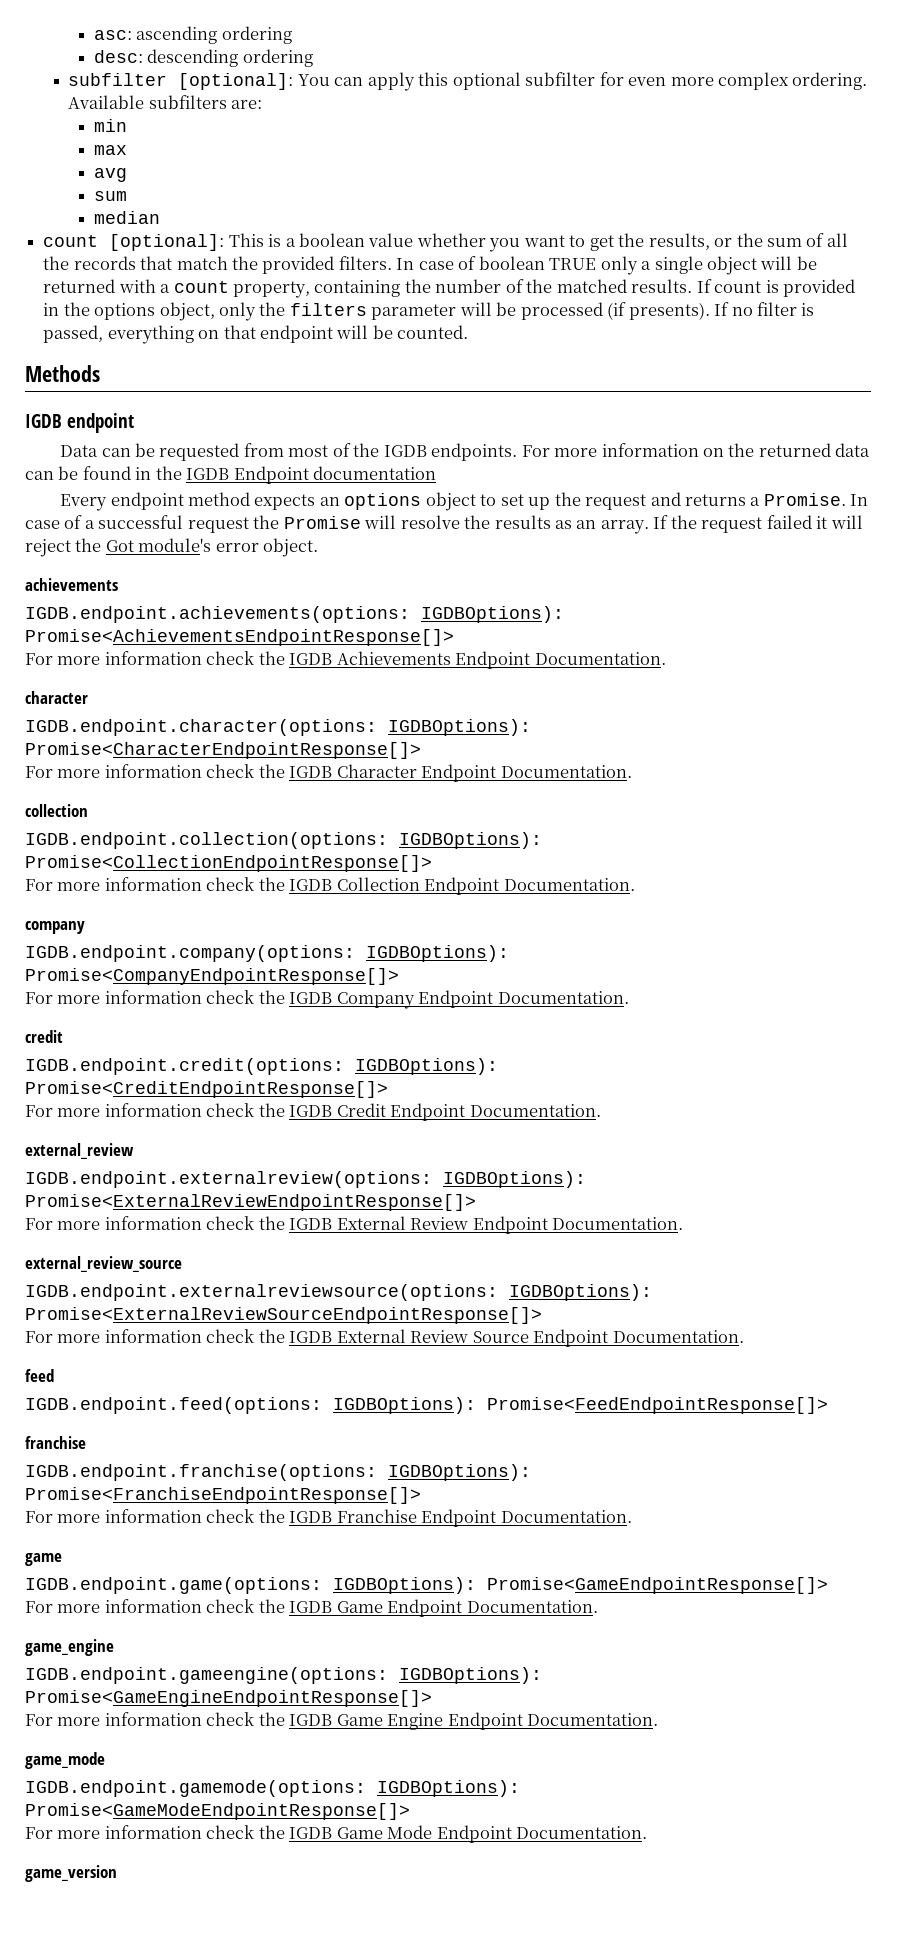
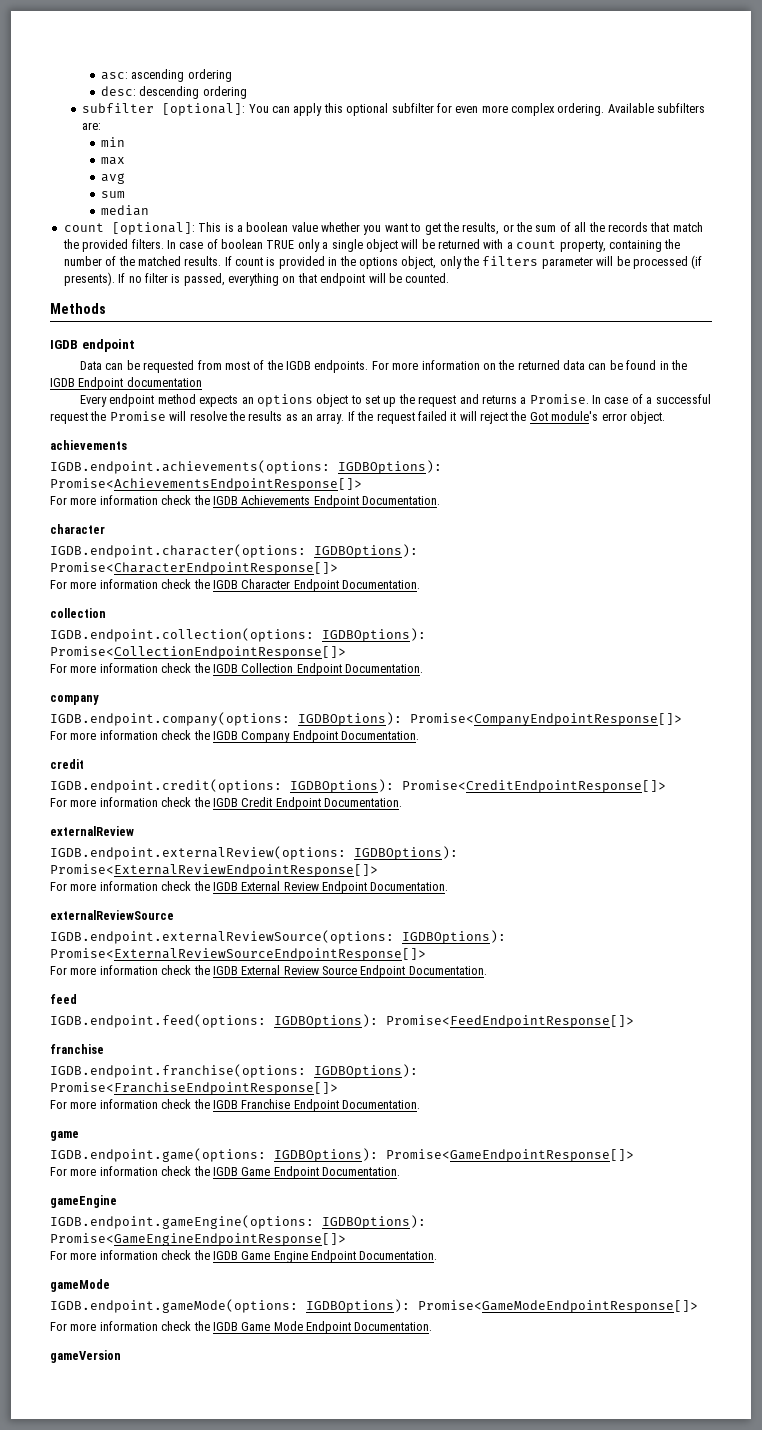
[25,1143,134,1159] [25,1171,432,1188] external_review // IGDB.endpoint.externalreview(options: -> [50,826,134,836] [50,846,346,860] externalReview // IGDB.endpoint.externalReview(options:
[25,1256,182,1272] [25,1284,498,1301] external_review_source // IGDB.endpoint.externalreviewsource(options: -> [50,910,174,920] [50,930,394,944] externalReviewSource // IGDB.endpoint.externalReviewSource(options:
[25,1639,114,1656] [25,1667,388,1684] game_engine // IGDB.endpoint.gameengine(options: -> [50,1195,117,1208] [50,1215,314,1229] gameEngine // IGDB.endpoint.gameEngine(options:
[25,1752,105,1769] [25,1780,366,1797] game_mode // IGDB.endpoint.gamemode(options: -> [50,1279,110,1292] [50,1299,298,1313] gameMode // IGDB.endpoint.gameMode(options:
[25,1865,117,1882] game_version -> [50,1350,121,1363] gameVersion

